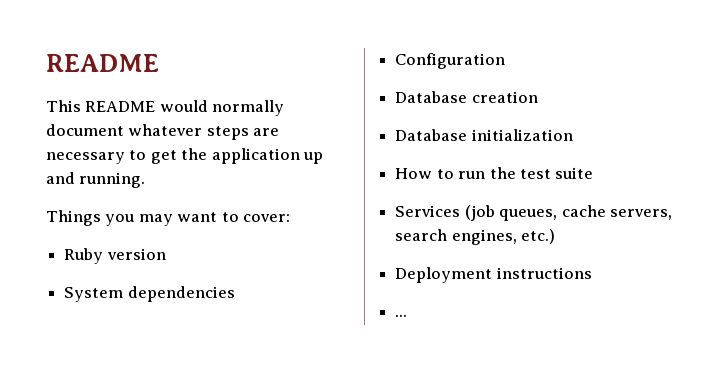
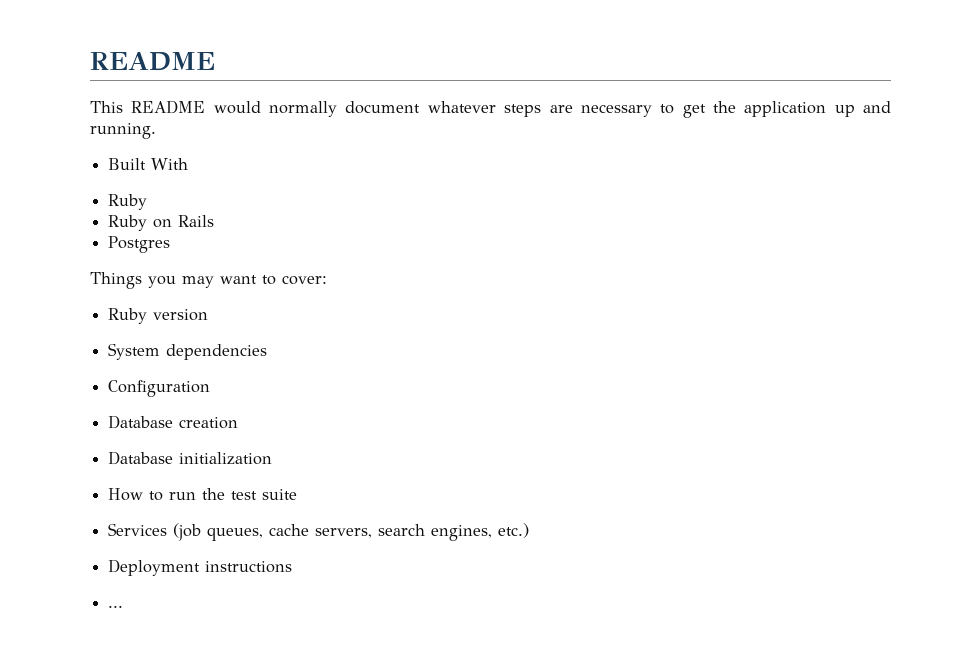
(146, 180) none -> [108,158,189,170] [108,194,148,210] [108,215,215,231] [108,236,171,253] // Built With // Ruby // Ruby on Rails // Postgres

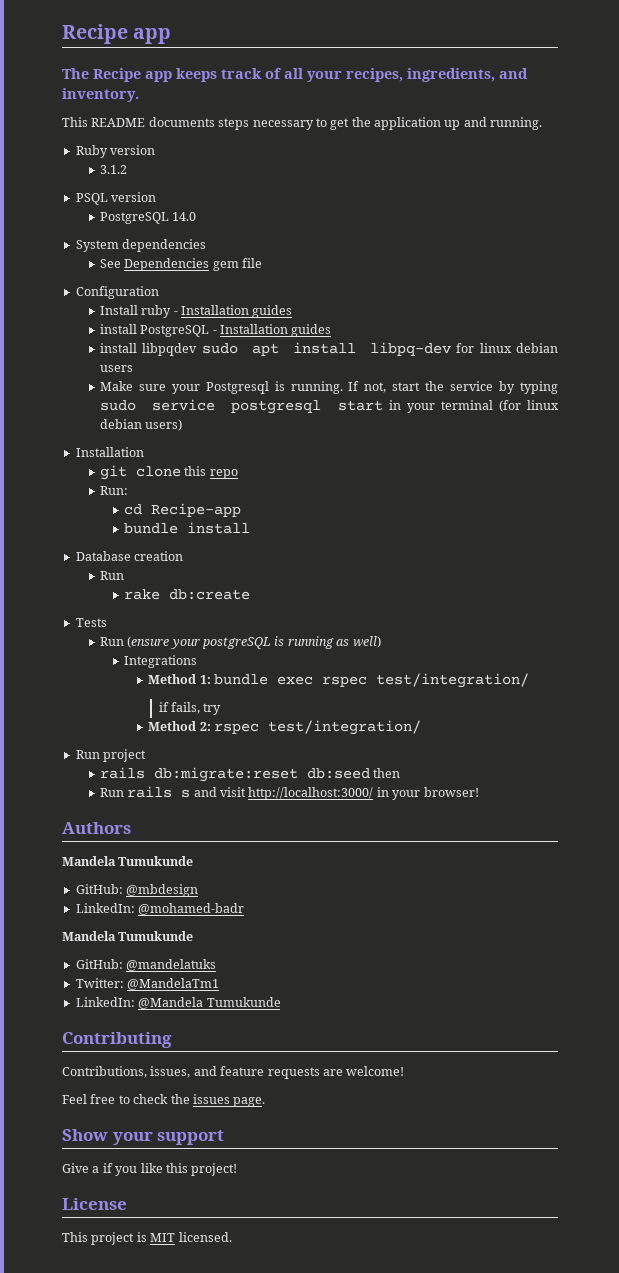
[90,52,215,71] [90,100,573,117] README // This README would normally document whatever steps are -> [62,24,172,44] [62,68,528,82] [62,88,139,102] [62,117,250,130] Recipe app // The Recipe app keeps track of all your recipes, ingredients, and inventory. // This README documents steps
[108,158,189,170] [108,194,148,210] [108,215,215,231] [108,236,171,253] [90,272,327,289] [108,308,209,324] [108,343,268,360] [108,380,211,397] [108,415,239,429] [108,451,273,465] [108,488,298,501] [108,523,530,541] [108,559,293,576] [108,605,124,608] Built With // Ruby // Ruby on Rails // Postgres // Things you may want to cover: // Ruby version // System dependencies // Configuration // Database creation // Database initialization // How to run the test suite // Services (job queues, cache servers, search engines, etc.) // Deployment instructions // ... -> [75,145,156,158] [99,165,127,174] [75,192,157,205] [99,212,197,224] [75,239,207,252] [99,258,263,271] [75,286,159,299] [99,305,293,318] [99,324,332,337] [99,342,558,356] [99,365,133,372] [99,381,558,394] [99,399,559,414] [99,419,183,431] [75,447,144,457] [99,465,238,480] [99,486,128,495] [124,503,242,517] [124,522,251,534] [75,551,184,561] [99,571,124,580] [124,589,251,600] [75,618,107,627] [99,636,381,649] [124,655,198,668] [148,673,530,688] [158,702,222,715] [148,720,422,735] [75,749,147,762] [99,767,401,782] [99,786,479,800] [62,822,131,834] [62,856,194,866] [75,884,199,897] [75,903,245,915] [62,931,194,941] [75,959,217,971] [75,978,220,990] [75,997,281,1009] [62,1032,172,1048] [62,1066,405,1079] [62,1094,266,1107] [62,1129,225,1145] [62,1163,238,1176] [62,1198,127,1210] [62,1232,232,1245] Ruby version // 3.1.2 // PSQL version // PostgreSQL 14.0 // System dependencies // See Dependencies gem file // Configuration // Install ruby - Installation guides // install PostgreSQL - Installation guides // install libpqdev sudo apt install libpq-dev for linux debian users // Make sure your Postgresql is running. If not, start the service by typing sudo service postgresql start in your terminal (for linux debian users) // Installation // git clone this repo // Run: // cd Recipe-app // bundle install // Database creation // Run // rake db:create // Tests // Run (ensure your postgreSQL is running as well) // Integrations // Method 1: bundle exec rspec test/integration/ // if fails, try // Method 2: rspec test/integration/ // Run project // rails db:migrate:reset db:seed then // Run rails s and visit http://localhost:3000/ in your browser! // Authors // Mandela Tumukunde // GitHub: @mbdesign // LinkedIn: @mohamed-badr // Mandela Tumukunde // GitHub: @mandelatuks // Twitter: @MandelaTm1 // LinkedIn: @Mandela Tumukunde // Contributing // Contributions, issues, and feature requests are welcome! // Feel free to check the issues page. // Show your support // Give a if you like this project! // License // This project is MIT licensed.

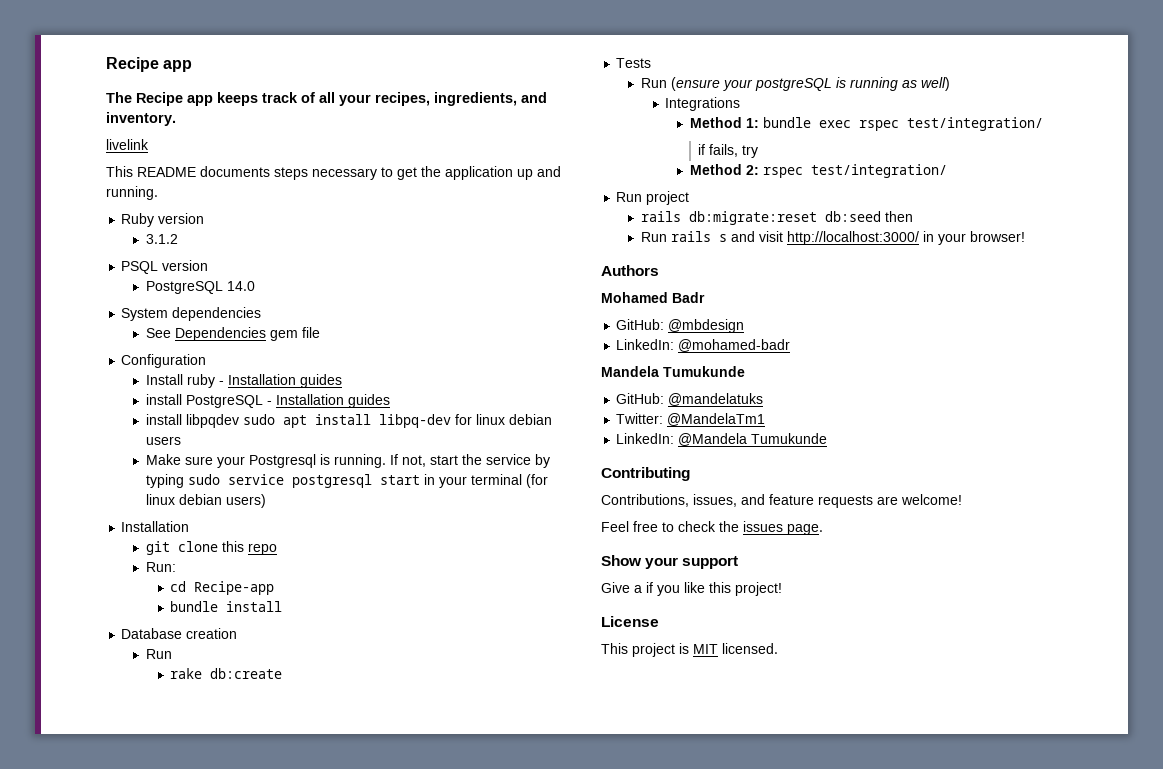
(139, 95) none -> [106,139,149,150] // livelink
[62,856,194,866] Mandela Tumukunde -> [601,292,705,303] Mohamed Badr

